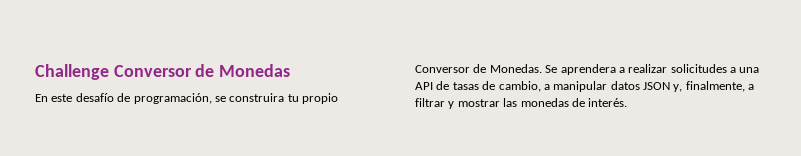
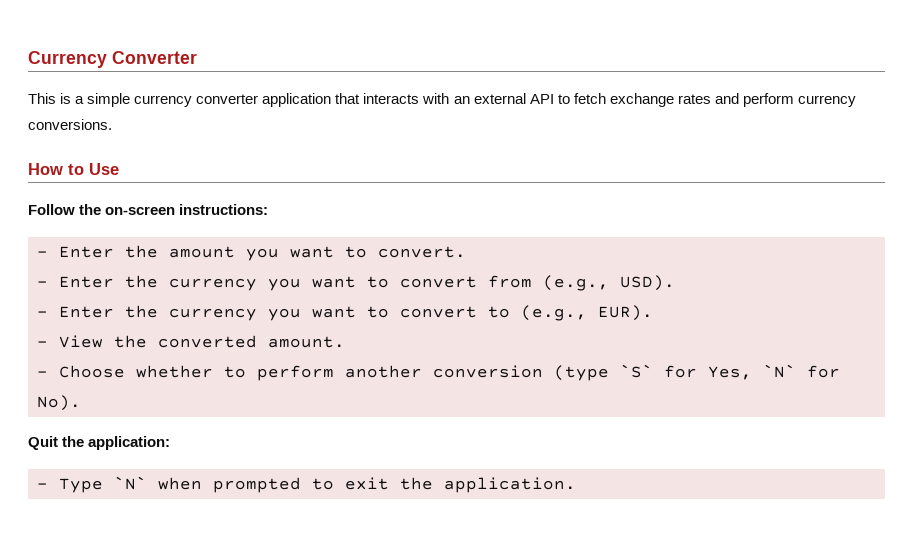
[35,64,291,80] [35,93,338,104] [415,64,760,75] [415,81,755,92] [415,98,628,109] Challenge Conversor de Monedas // En este desafío de programación, se construira tu propio Conversor de Monedas. Se aprendera a realizar solicitudes a una API de tasas de cambio, a manipular datos JSON y, finalmente, a filtrar y mostrar las monedas de interés. -> [28,51,197,68] [28,93,856,107] [28,119,112,130] [28,163,119,175] [28,204,269,215] [37,245,466,261] [37,275,675,291] [37,305,653,321] [37,335,345,348] [37,364,840,381] [37,395,81,411] [28,436,171,450] [37,476,576,493] Currency Converter // This is a simple currency converter application that interacts with an external API to fetch exchange rates and perform currency conversions. // How to Use // Follow the on-screen instructions: // - Enter the amount you want to convert. // - Enter the currency you want to convert from (e.g., USD). // - Enter the currency you want to convert to (e.g., EUR). // - View the converted amount. // - Choose whether to perform another conversion (type `S` for Yes, `N` for No). // Quit the application: // - Type `N` when prompted to exit the application.

